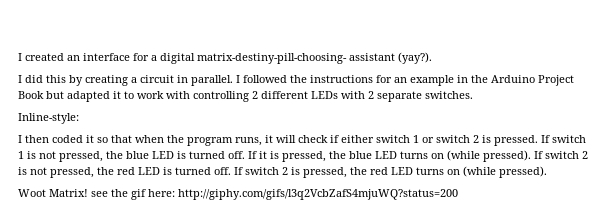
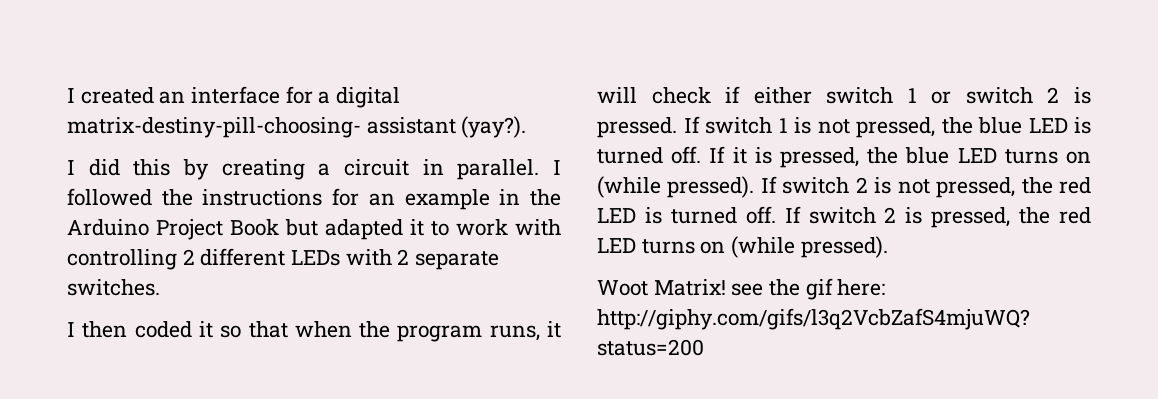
[18,113,79,124] // Inline-style: -> (160, 287) none

